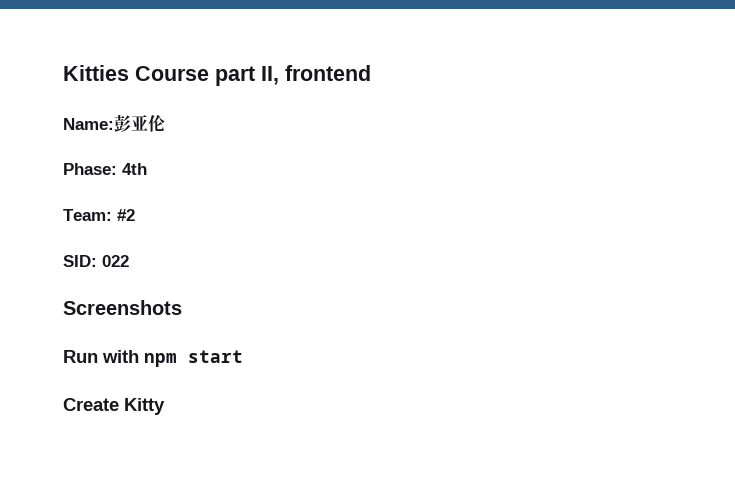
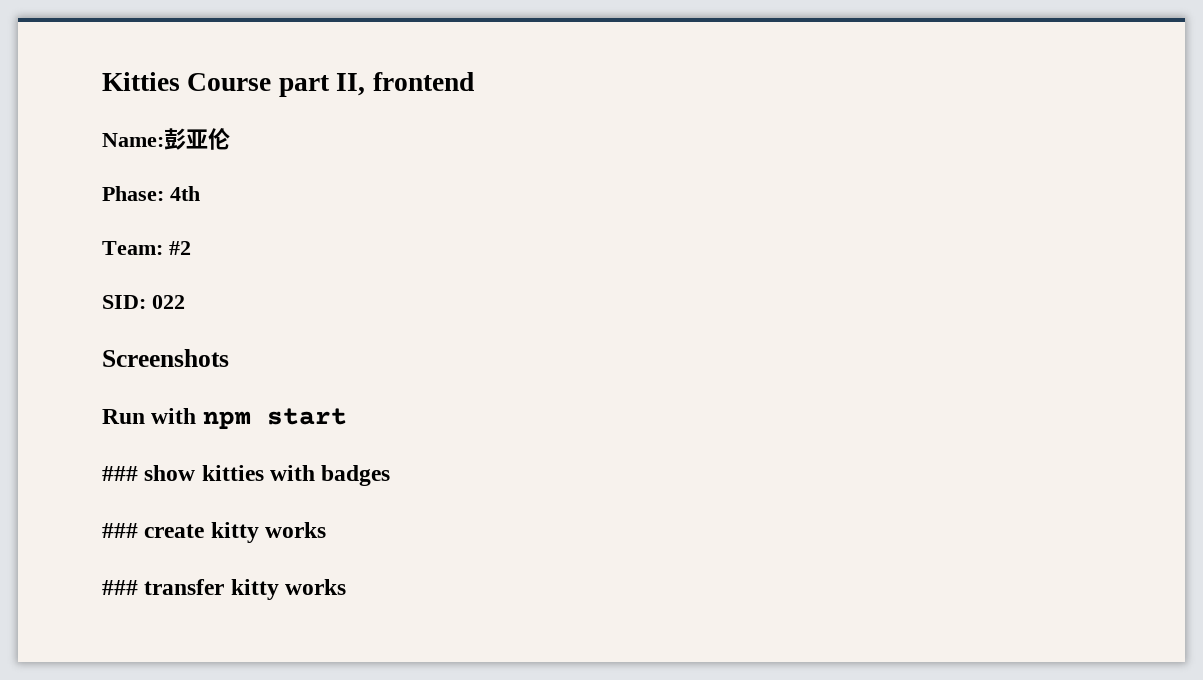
[63,398,165,415] Create Kitty -> [102,465,391,486] [102,522,327,543] [102,579,347,600] ### show kitties with badges // ### create kitty works // ### transfer kitty works

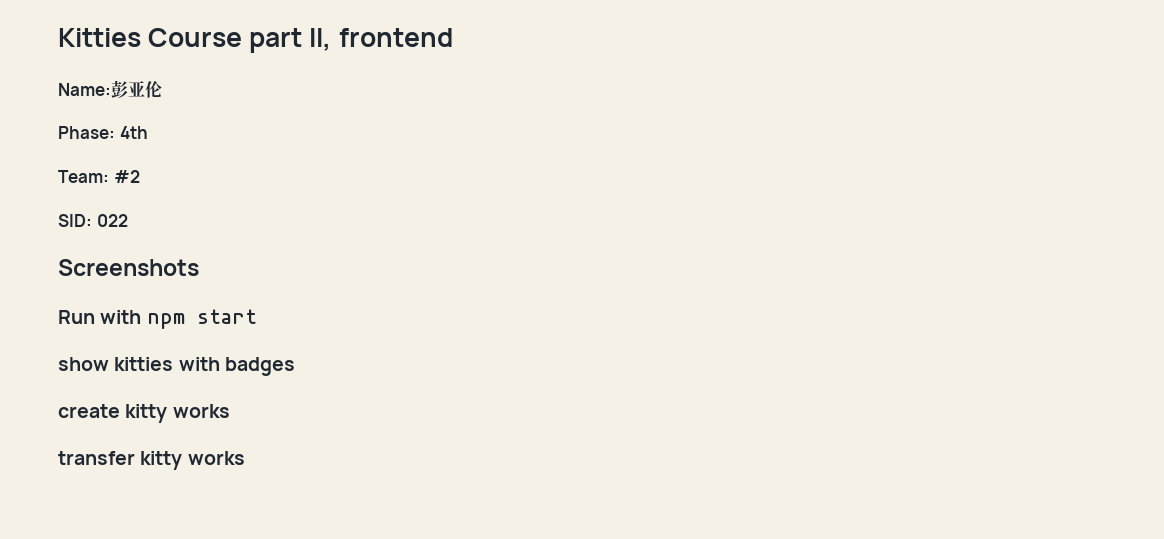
[102,466,138,481] ### -> (257, 316) none
[102,523,138,538] ### -> (295, 366) none
[102,580,138,595] ### -> (230, 411) none

